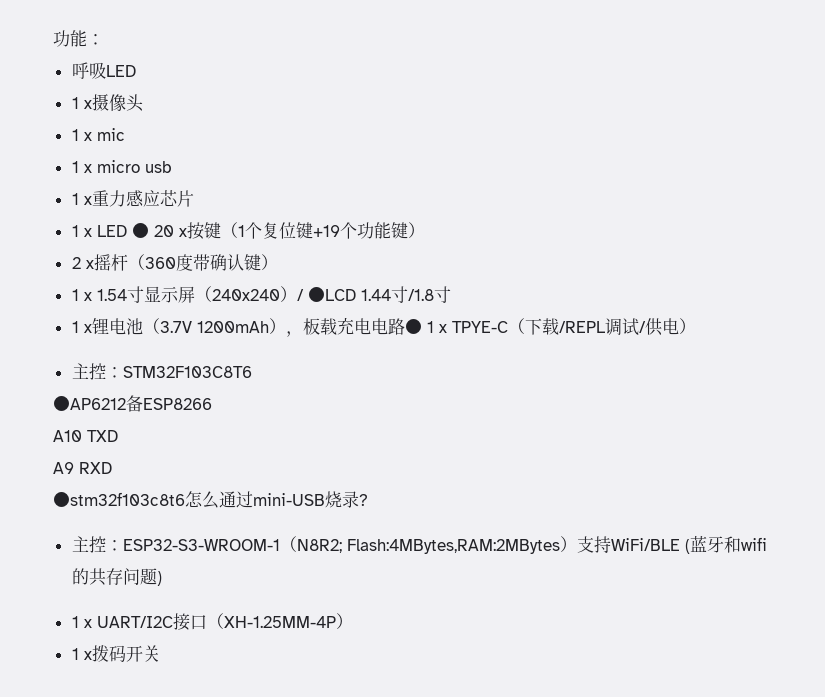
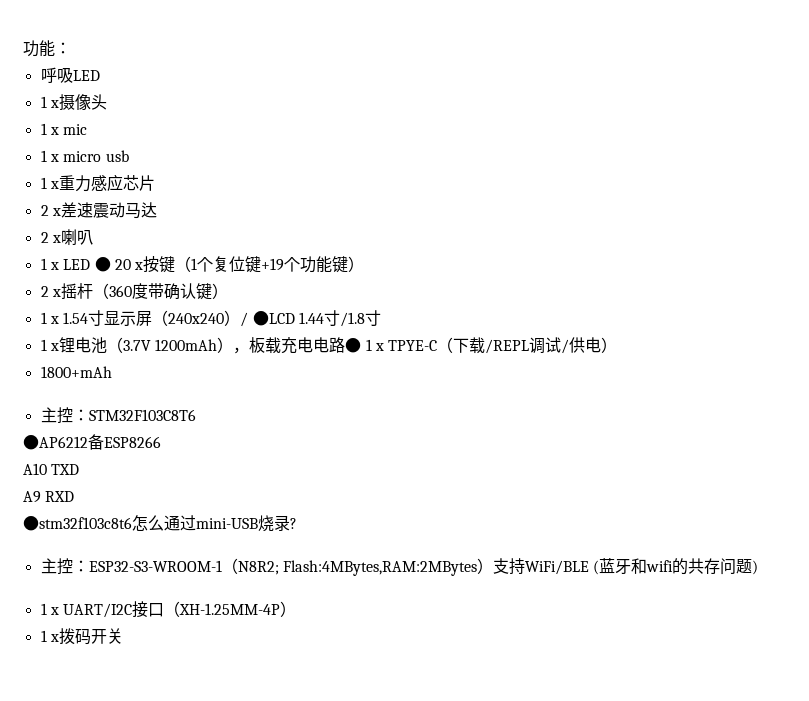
(194, 198) none -> [40,202,157,219] [40,229,93,246] // 2 x差速震动马达 // 2 x喇叭
(696, 326) none -> [40,366,112,378] // 1800+mAh

